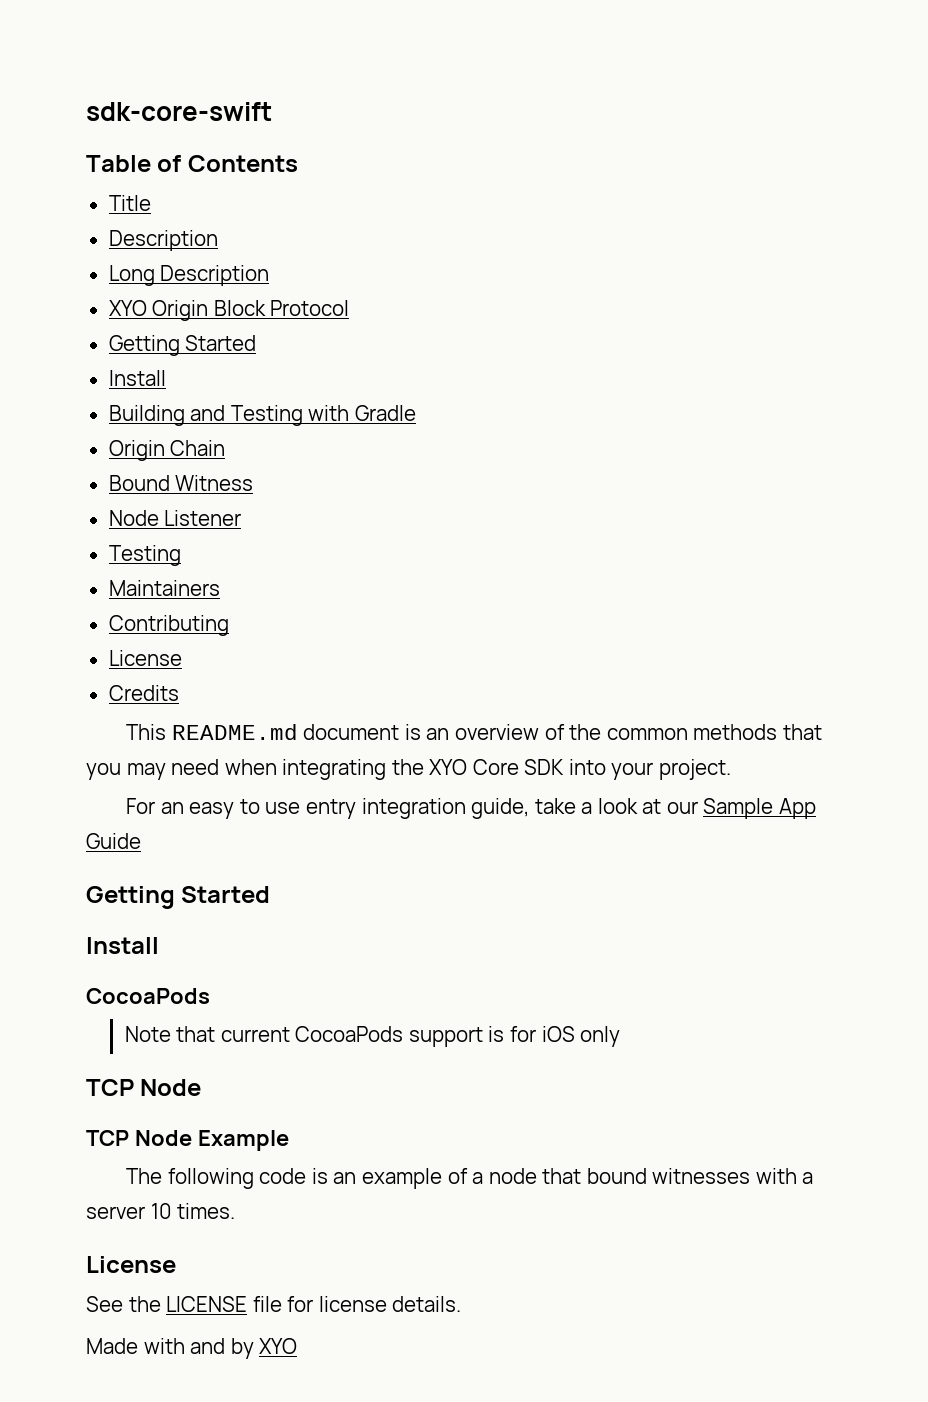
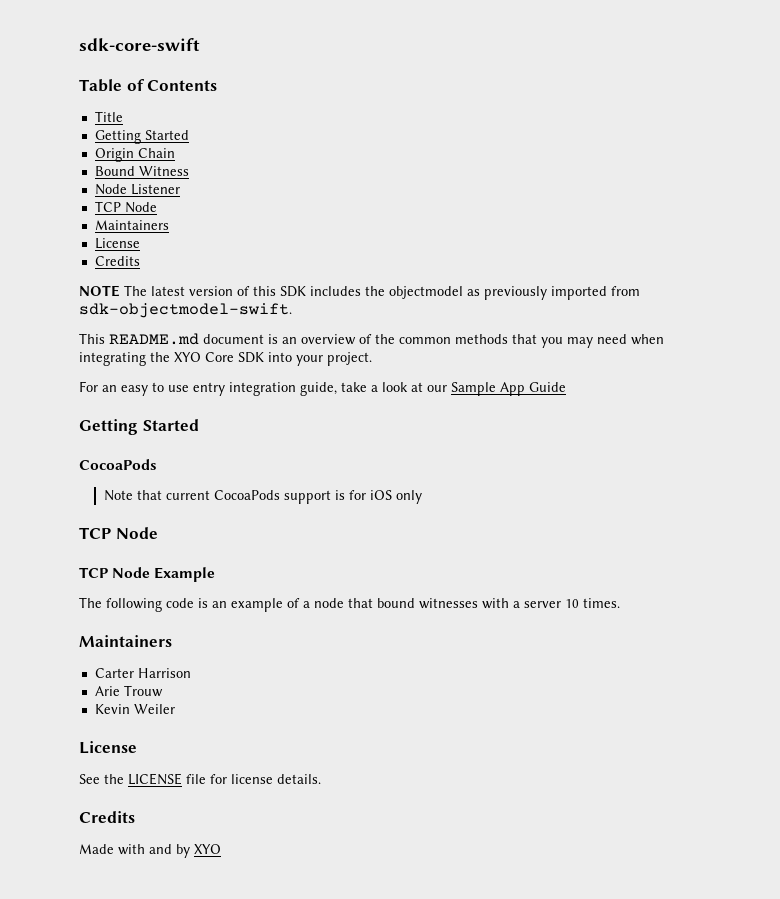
[108,230,218,251] [108,265,270,286] [108,300,350,321] [108,335,257,356] [108,370,166,386] [108,405,416,426] Description // Long Description // XYO Origin Block Protocol // Getting Started // Install // Building and Testing with Gradle -> [94,130,189,144] Getting Started
[108,545,181,566] [108,580,220,596] [108,615,229,636] Testing // Maintainers // Contributing -> [94,201,157,213] [94,220,169,230] TCP Node // Maintainers
(179, 693) none -> [79,285,640,300] [79,303,292,318] // NOTE The latest version of this SDK includes the objectmodel as previously imported from sdk-objectmodel-swift.
[86,937,159,954] // Install -> (199, 425) none
(236, 1211) none -> [79,635,172,647] [94,668,191,678] [94,685,163,697] [94,704,175,714] // Maintainers // Carter Harrison // Arie Trouw // Kevin Weiler
(462, 1304) none -> [79,811,135,823] // Credits

